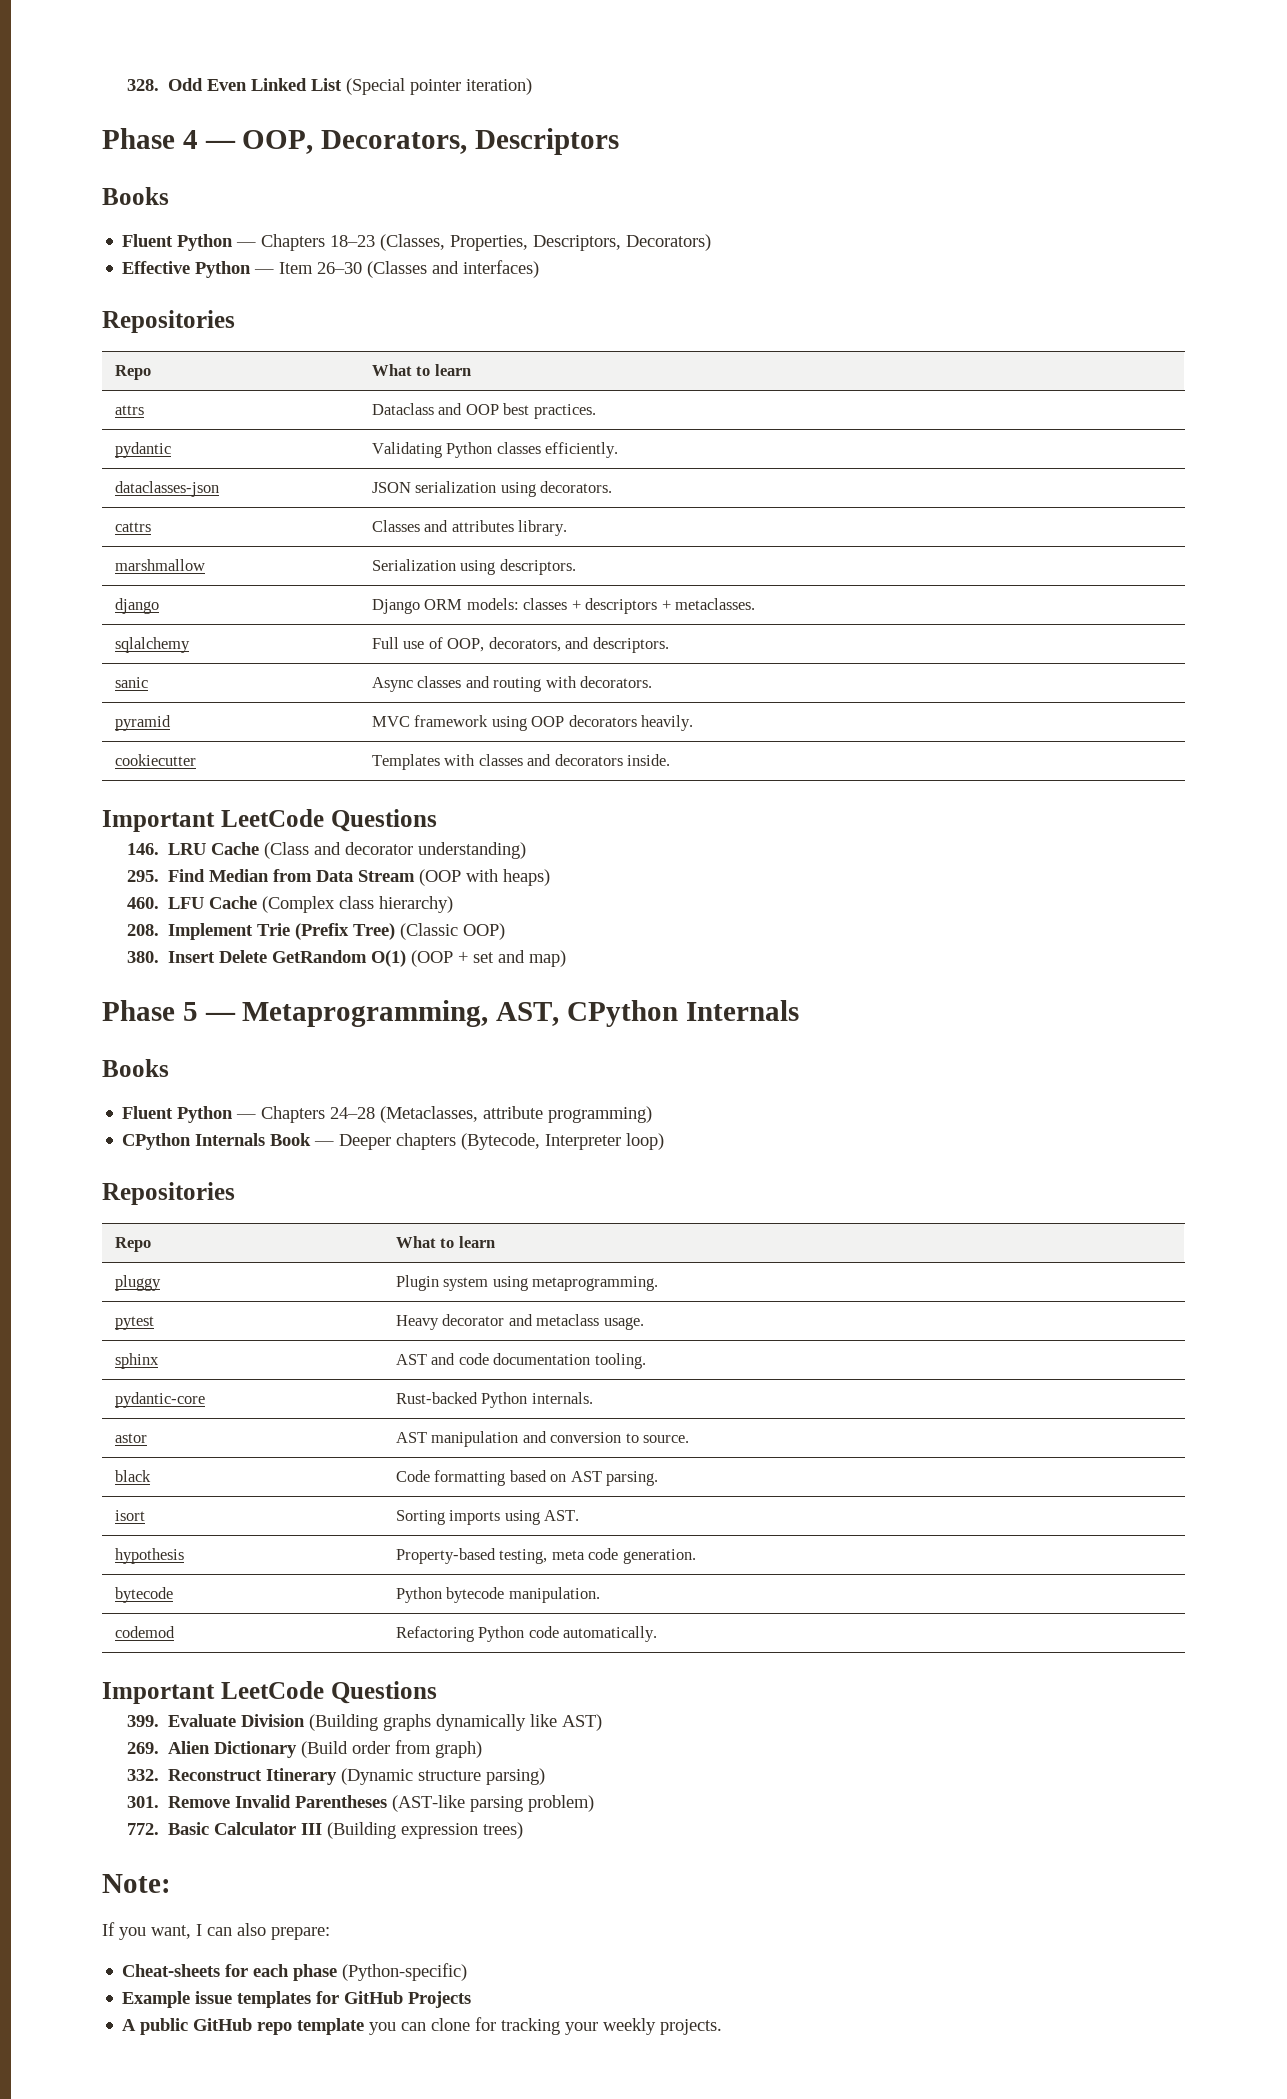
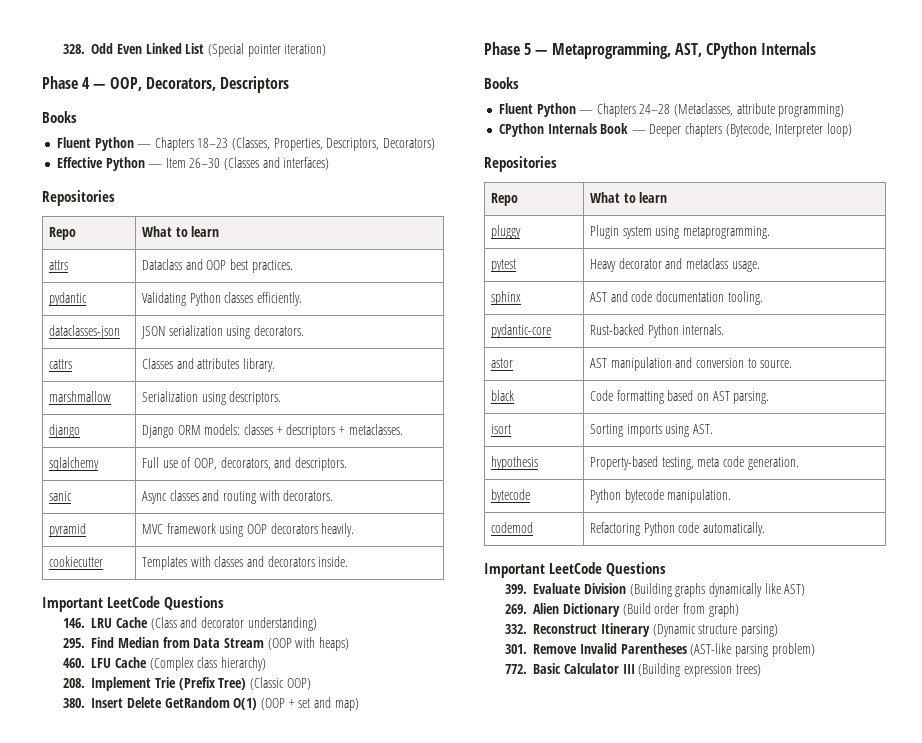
[102,1874,171,1893] [102,1922,330,1940] [122,1963,468,1981] [122,1991,472,2008] [122,2017,723,2035] // Note: // If you want, I can also prepare: // Cheat-sheets for each phase (Python-specific) // Example issue templates for GitHub Projects // A public GitHub repo template you can clone for tracking your weekly projects. -> (761, 670) none

